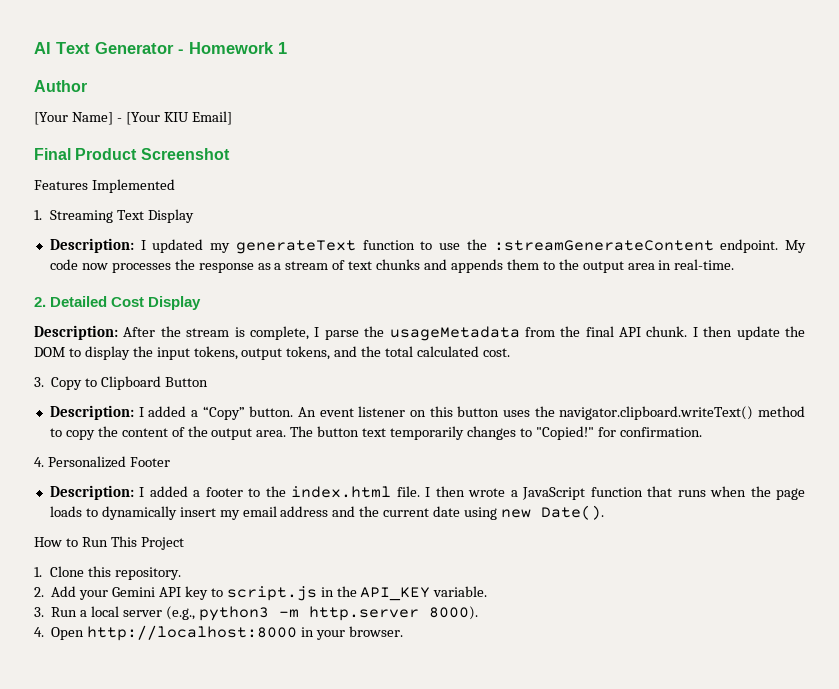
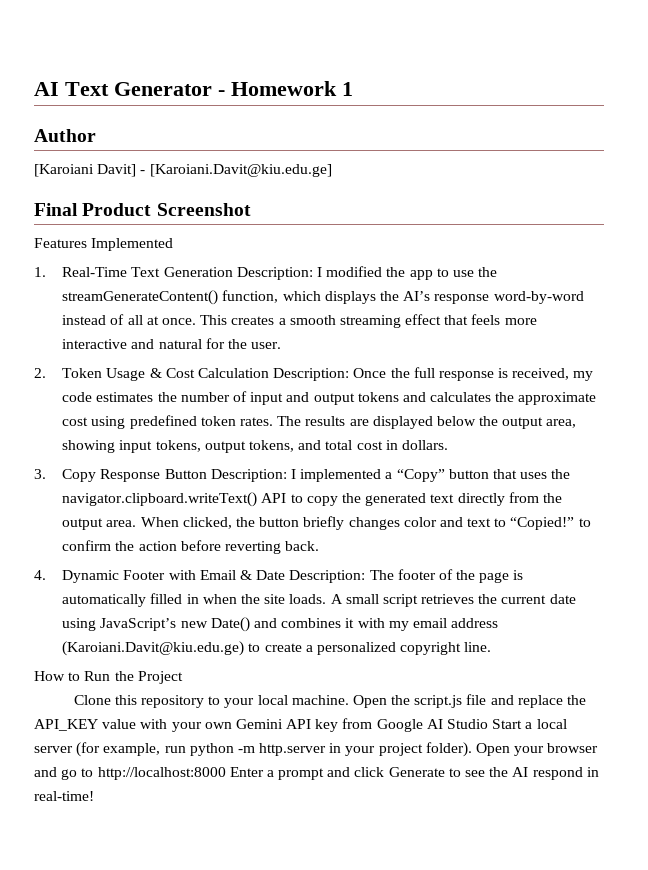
[34,111,232,125] [Your Name] - [Your KIU Email] -> [34,164,332,177] [Karoiani Davit] - [Karoiani.Davit@kiu.edu.ge]
[50,209,195,223] [49,238,807,254] [49,259,735,273] [34,296,202,310] [34,325,806,341] [34,346,153,360] Streaming Text Display // Description: I updated my generateText function to use the :streamGenerateContent endpoint. My code now processes the response as a stream of text chunks and appends them to the output area in real-time. // 2. Detailed Cost Display // Description: After the stream is complete, I parse the usageMetadata from the final API chunk. I then update the DOM to display the -> [62,266,498,280] [62,290,584,305] [62,314,537,328] [62,338,282,349] [34,367,594,381] [62,391,597,405] [62,415,577,429] [62,440,116,453] Real-Time Text Generation Description: I modified the app to use the streamGenerateContent() function, which displays the AI’s response word-by-word instead of all at once. This creates a smooth streaming effect that feels more interactive and natural for the user. // 2. Token Usage & Cost Calculation Description: Once the full response is received, my code estimates the number of input and output tokens and calculates the approximate cost using predefined token rates. The results are displayed below the output area, showing
[361,346,510,357] the total calculated cost. -> [325,440,448,450] total cost in dollars.
[85,376,162,390] to Clipboard -> [100,469,161,482] Response
[49,405,187,420] // Description: I added -> [210,469,382,482] Description: I implemented
[249,406,500,417] button. An event listener on this button -> [448,469,517,479] button that
[758,406,805,417] method -> [261,493,287,503] API
[121,426,702,440] [34,456,126,468] content of the output area. The button text temporarily changes to "Copied!" for confirmation. // 4. Personalized -> [365,492,562,506] [62,516,591,530] [62,540,320,554] [34,570,120,583] generated text directly from the output area. When clicked, the button briefly changes color and text to “Copied!” to confirm the action before reverting back. // 4. Dynamic
[49,485,805,500] [49,505,604,520] // Description: I added a footer to the index.html file. I then wrote a JavaScript function that runs when the page loads to dynamically insert my email address and the current date using new Date(). -> [168,569,524,583] [62,593,576,607] [62,617,499,632] [62,641,492,656] with Email & Date Description: The footer of the page is automatically filled in when the site loads. A small script retrieves the current date using JavaScript’s new Date() and combines it with my email address (Karoiani.Davit@kiu.edu.ge) to create a personalized copyright line.
[110,536,137,547] This -> [114,671,134,681] the
[34,567,42,577] 1. -> (183, 677) none
[115,567,182,580] [34,586,488,601] [34,606,478,621] [34,625,403,641] repository. // 2. Add your Gemini API key to script.js in the API_KEY variable. // 3. Run a local server (e.g., python3 -m http.server 8000). // 4. Open http://localhost:8000 in your browser. -> [140,694,587,708] [34,718,567,732] [34,742,599,757] [34,767,599,780] [34,791,94,801] repository to your local machine. Open the script.js file and replace the API_KEY value with your own Gemini API key from Google AI Studio Start a local server (for example, run python -m http.server in your project folder). Open your browser and go to http://localhost:8000 Enter a prompt and click Generate to see the AI respond in real-time!

